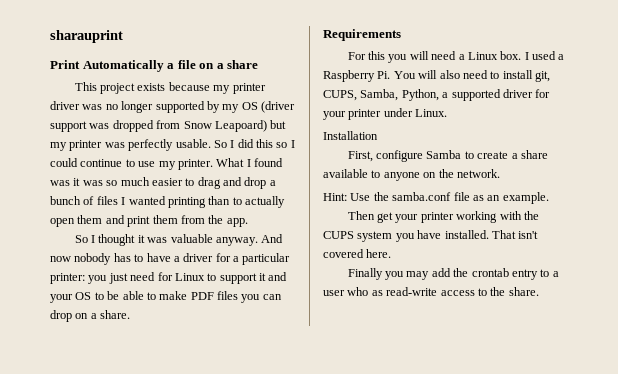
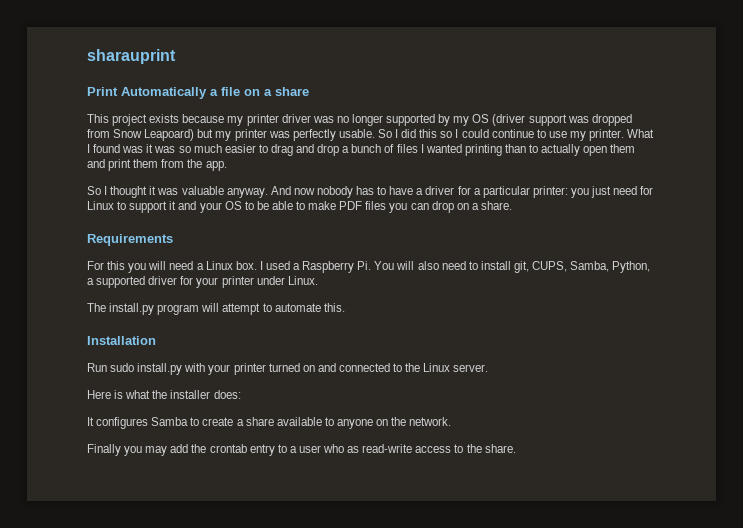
[323,131,378,140] [347,150,424,162] Installation // First, configure -> [87,303,345,315] [87,336,156,345] [87,363,489,375] [87,390,241,399] [87,417,149,429] The install.py program will attempt to automate this. // Installation // Run sudo install.py with your printer turned on and connected to the Linux server. // Here is what the installer does: // It configures
[323,192,549,204] [347,211,539,223] [323,230,539,242] [323,249,392,258] // Hint: Use the samba.conf file as an example. // Then get your printer working with the CUPS system you have installed. That isn't covered here. -> (452, 421) none

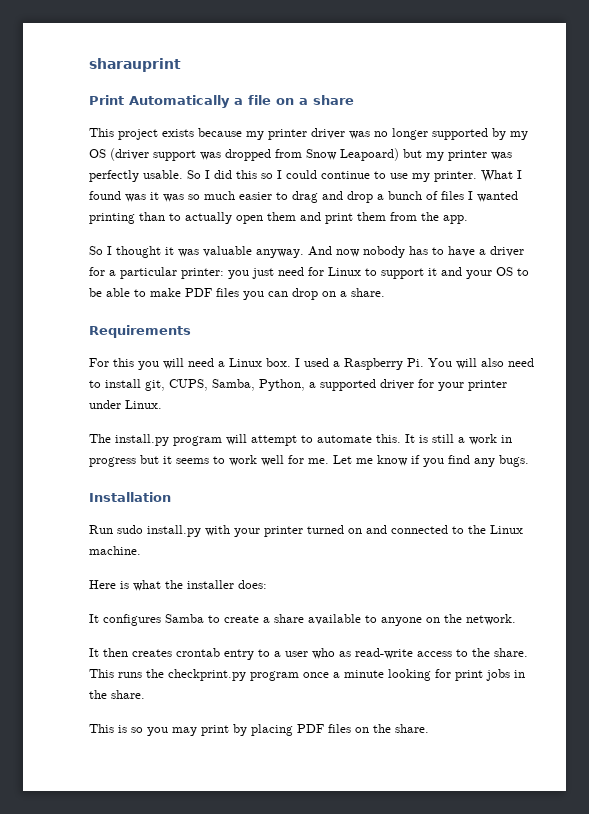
(345, 307) none -> [405,434,512,445] [89,455,529,467] It is still a work in progress but it seems to work well for me. Let me know if you find any bugs.
[453,364,489,372] server. -> [89,546,141,555] machine.
[87,444,207,456] Finally you may add the -> [89,648,172,657] It then creates
(516, 448) none -> [89,669,525,681] [89,690,145,699] [89,724,429,736] This runs the checkprint.py program once a minute looking for print jobs in the share. // This is so you may print by placing PDF files on the share.

